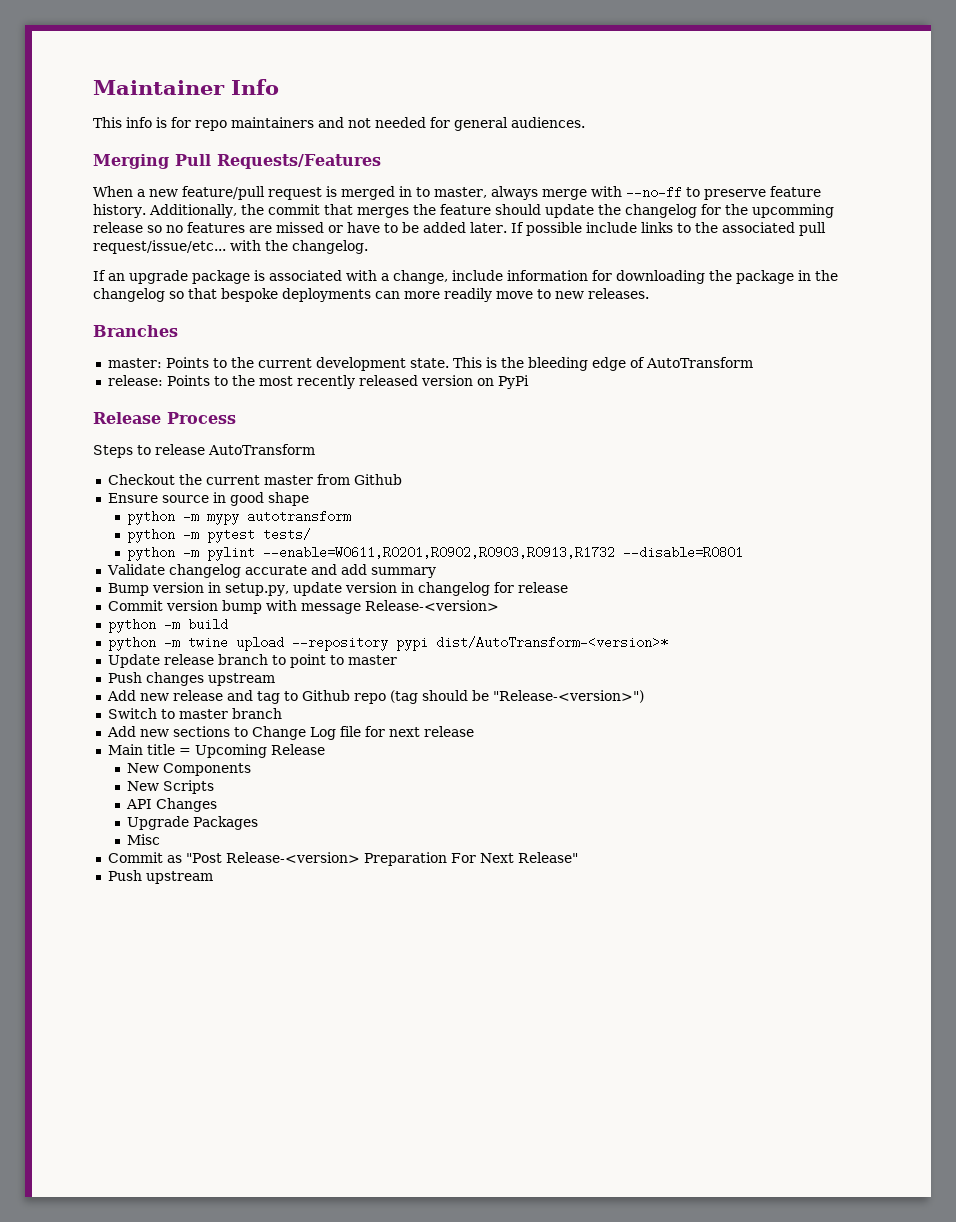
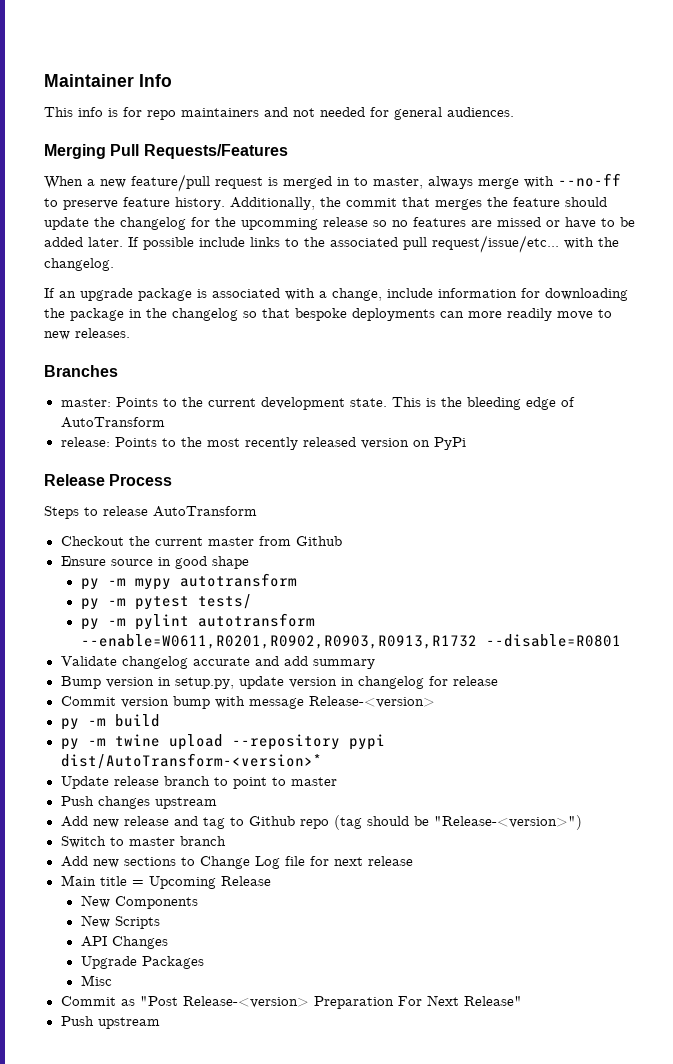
[126,511,175,525] python -> [80,578,99,590] py
[126,529,175,543] python -> [80,598,99,610] py
[126,547,175,561] python -> [80,618,99,630] py
(255, 554) none -> [197,613,315,627] autotransform
[107,619,156,633] python -> [60,718,79,730] py
[107,637,156,651] python -> [60,738,79,750] py

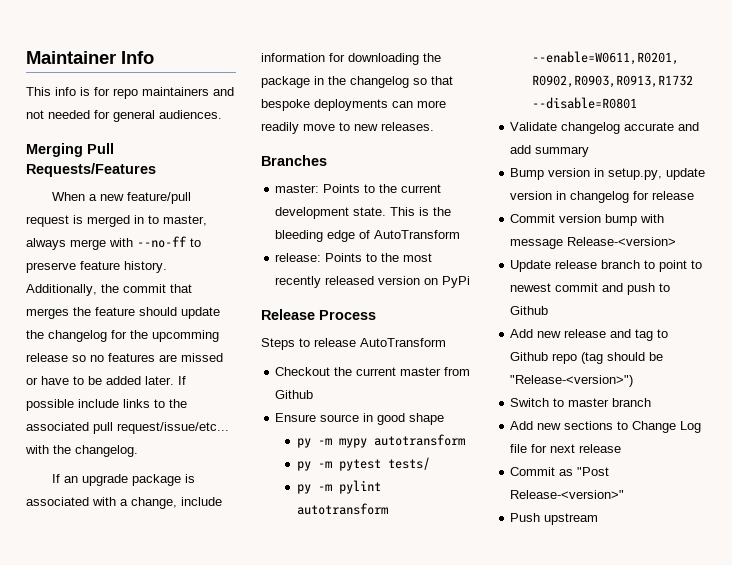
[60,714,160,730] [60,734,385,750] [60,753,322,769] // py -m build // py -m twine upload --repository pypi dist/AutoTransform-<version>* -> (677, 241) none
[290,777,337,786] [60,796,217,809] master // Push changes upstream -> [510,283,671,295] [510,306,549,315] newest commit and push to Github
[60,875,271,889] [80,895,198,909] [80,915,160,929] [80,936,168,949] [80,956,204,969] [80,975,112,986] [60,995,522,1009] Main title = Upcoming Release // New Components // New Scripts // API Changes // Upgrade Packages // Misc // Commit as "Post Release-<version> Preparation For Next Release" -> [510,467,610,476] [510,490,625,499] Commit as "Post Release-<version>"

